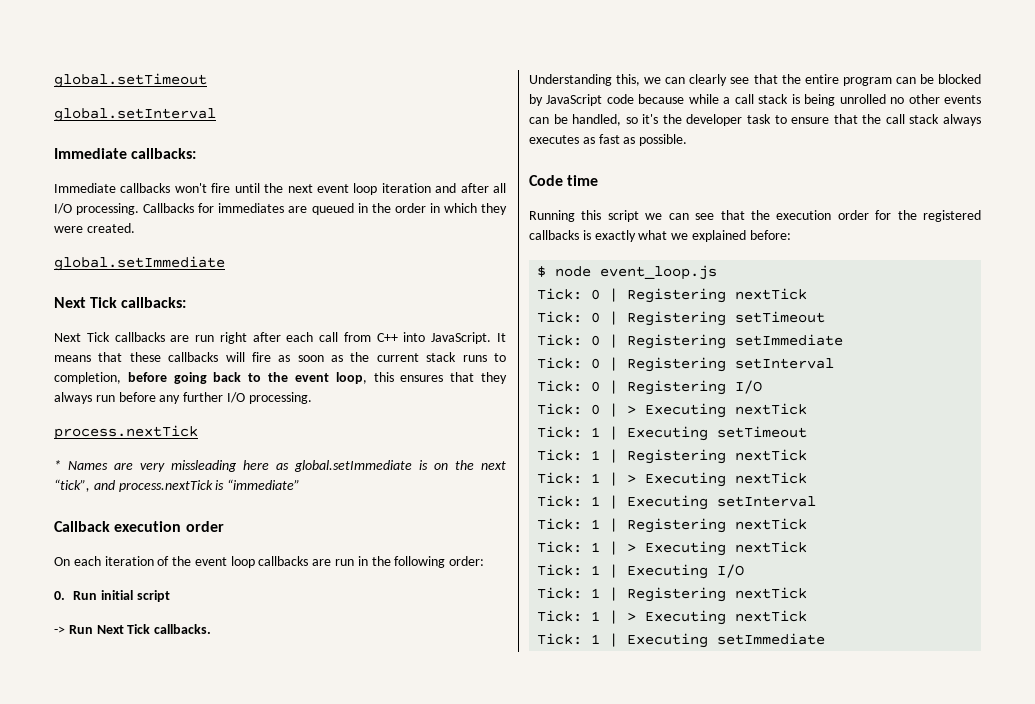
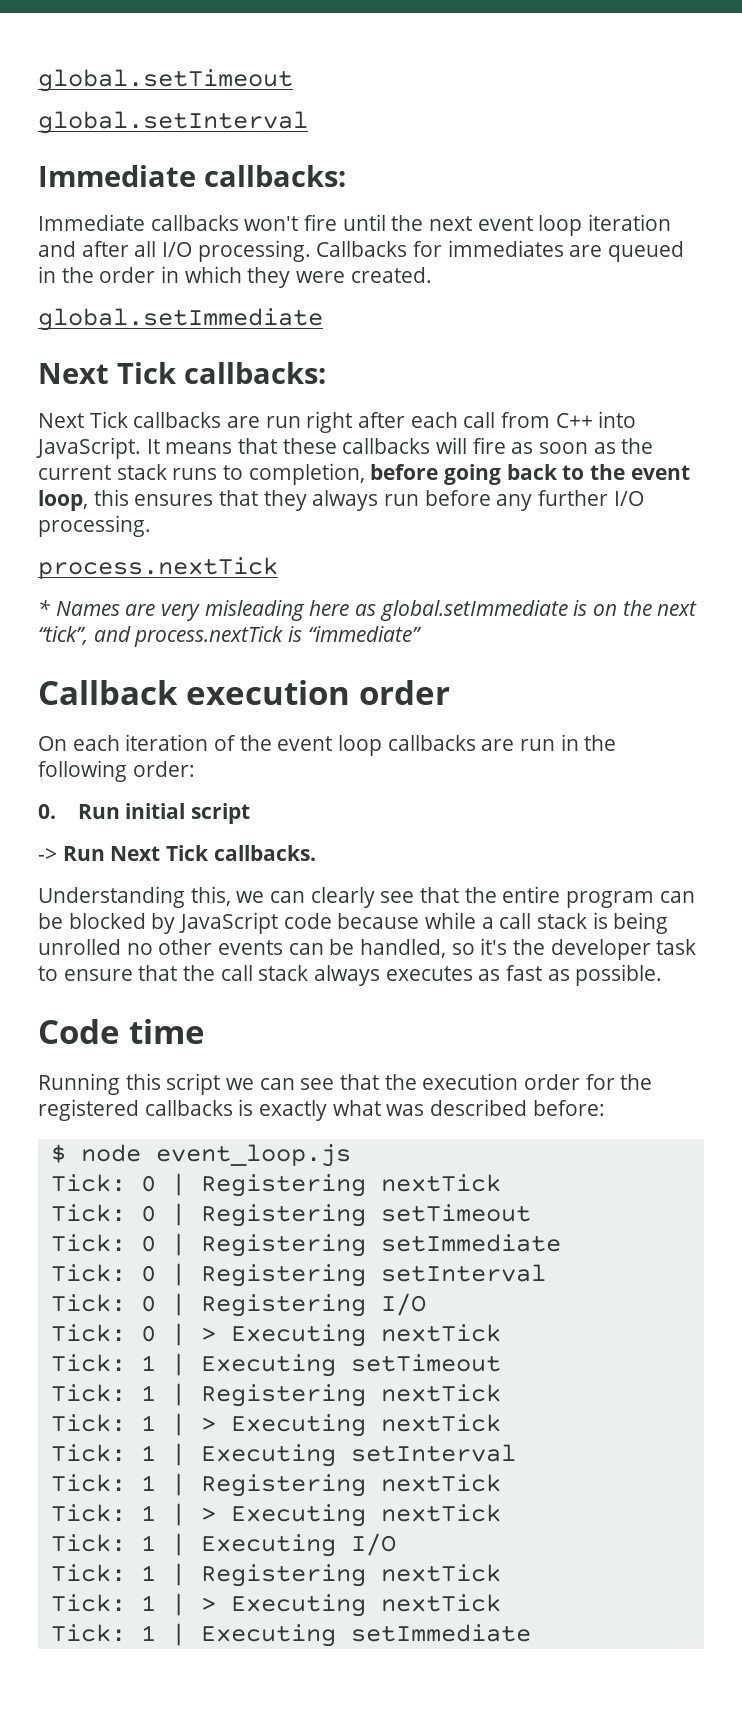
[171,460,237,472] missleading -> [204,600,305,621] misleading
[671,230,746,242] we explained -> [386,1099,528,1116] was described

